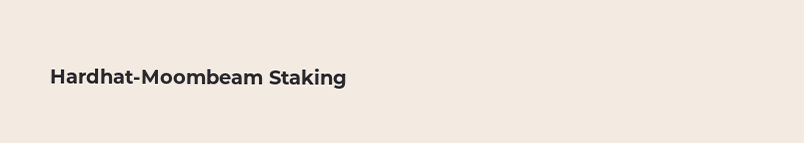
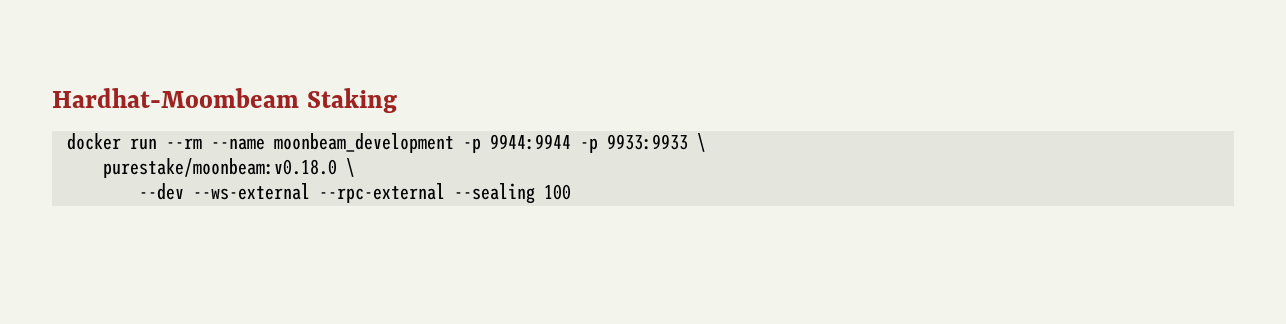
(348, 78) none -> [66,133,706,153] [102,158,355,178] [138,183,571,204] // docker run --rm --name moonbeam_development -p 9944:9944 -p 9933:9933 \ // purestake/moonbeam:v0.18.0 \ // --dev --ws-external --rpc-external --sealing 100

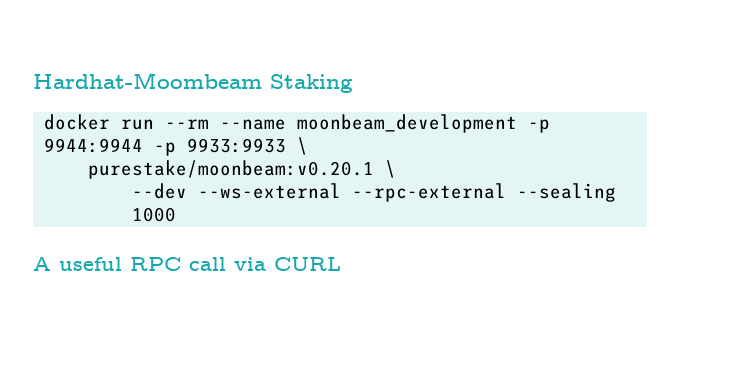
[102,158,337,178] purestake/moonbeam:v0.18.0 -> [88,160,375,179] purestake/moonbeam:v0.20.1
[543,184,571,200] 100 -> [132,207,177,222] [33,257,341,271] 1000 // A useful RPC call via CURL

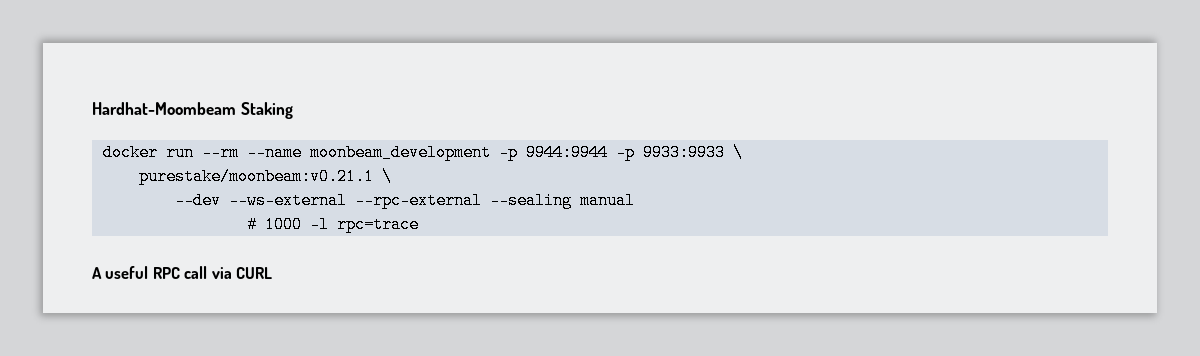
[88,160,375,179] purestake/moonbeam:v0.20.1 -> [138,168,374,185] purestake/moonbeam:v0.21.1
(617, 192) none -> [579,192,635,209] [246,216,257,233] manual // #
(177, 214) none -> [309,216,419,233] -l rpc=trace

